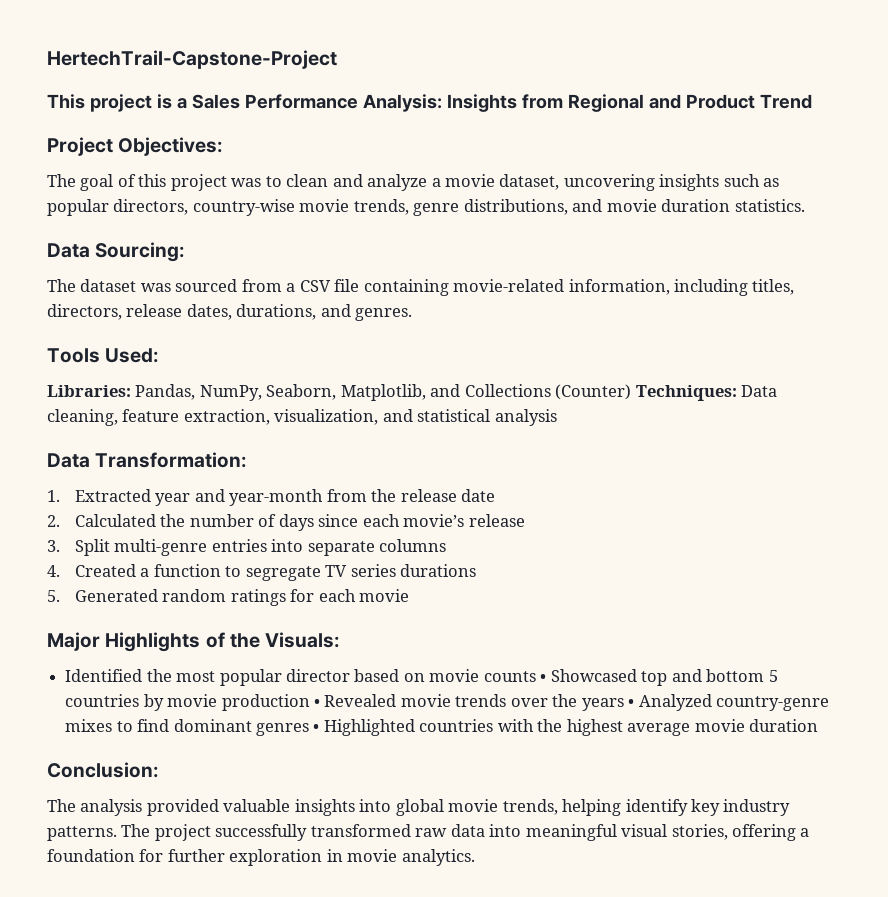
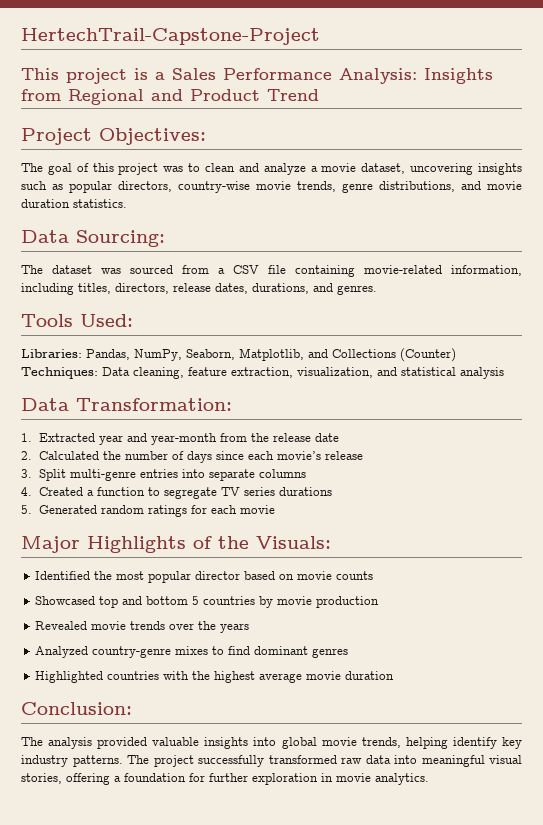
[540,674,547,682] • -> (374, 575) //
[313,699,320,707] • -> (380, 602) //
[628,699,635,707] • -> (250, 628) //
[313,724,320,732] • -> (349, 653) //

